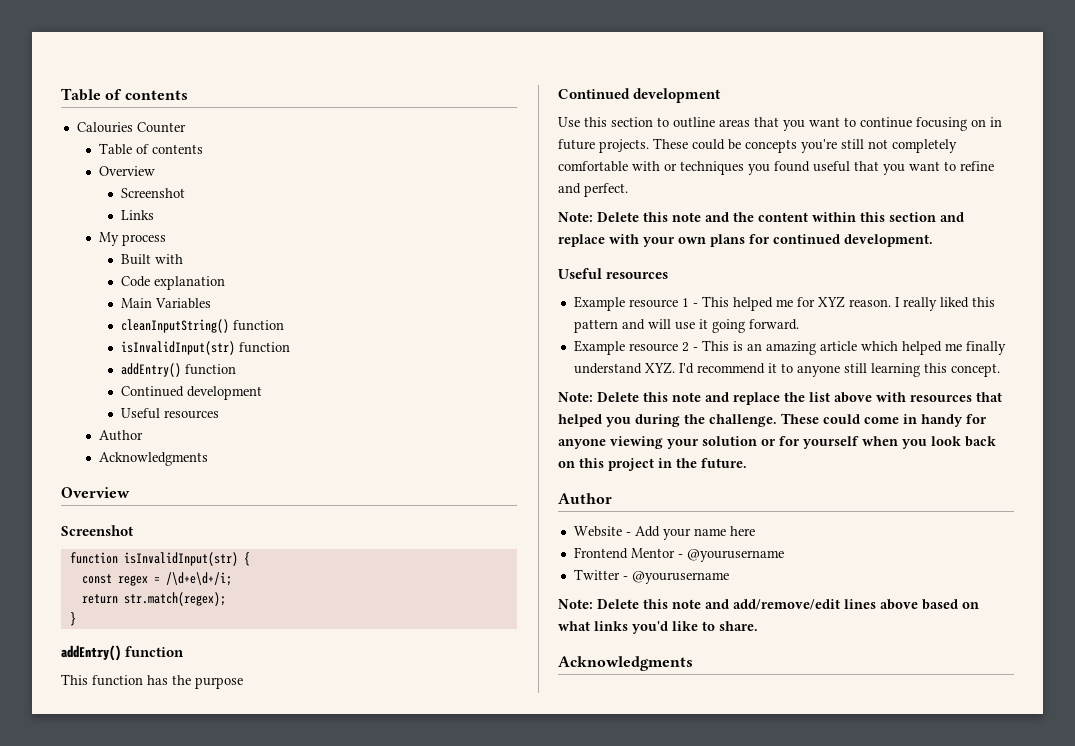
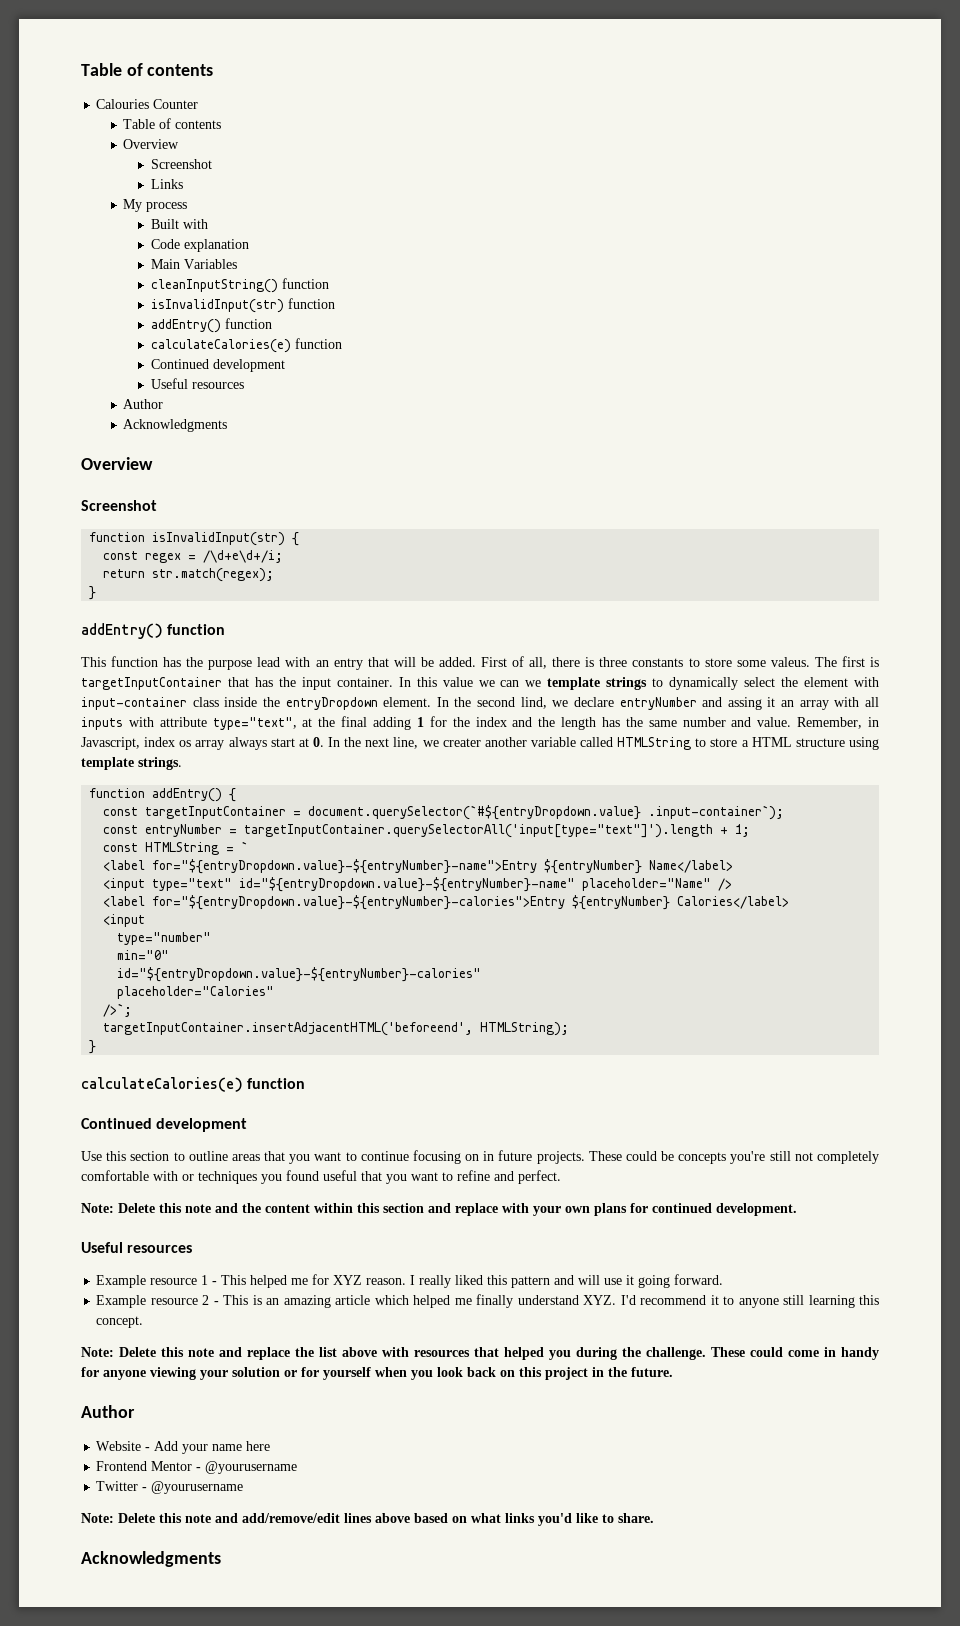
(237, 369) none -> [150,338,342,353] // calculateCalories(e) function
(243, 683) none -> [257,656,880,670] [81,677,879,690] [81,697,880,710] [81,716,880,730] [81,737,880,750] [81,757,182,770] [89,788,237,802] [103,805,785,820] [103,824,751,838] [103,841,249,855] [103,859,734,874] [103,877,733,892] [103,895,790,910] [103,914,146,927] [117,932,212,945] [117,950,170,960] [117,967,482,982] [117,986,275,999] [103,1003,133,1017] [103,1022,570,1036] [89,1040,97,1054] [81,1077,306,1092] lead with an entry that will be added. First of all, there is three constants to store some valeus. The first is targetInputContainer that has the input container. In this value we can we template strings to dynamically select the element with input-container class inside the entryDropdown element. In the second lind, we declare entryNumber and assing it an array with all inputs with attribute type="text", at the final adding 1 for the index and the length has the same number and value. Remember, in Javascript, index os array always start at 0. In the next line, we creater another variable called HTMLString to store a HTML structure using template strings. // function addEntry() { // const targetInputContainer = document.querySelector(`#${entryDropdown.value} .input-container`); // const entryNumber = targetInputContainer.querySelectorAll('input[type="text"]').length + 1; // const HTMLString = ` // <label for="${entryDropdown.value}-${entryNumber}-name">Entry ${entryNumber} Name</label> // <input type="text" id="${entryDropdown.value}-${entryNumber}-name" placeholder="Name" /> // <label for="${entryDropdown.value}-${entryNumber}-calories">Entry ${entryNumber} Calories</label> // <input // type="number" // min="0" // id="${entryDropdown.value}-${entryNumber}-calories" // placeholder="Calories" // />`; // targetInputContainer.insertAdjacentHTML('beforeend', HTMLString); // } // calculateCalories(e) function

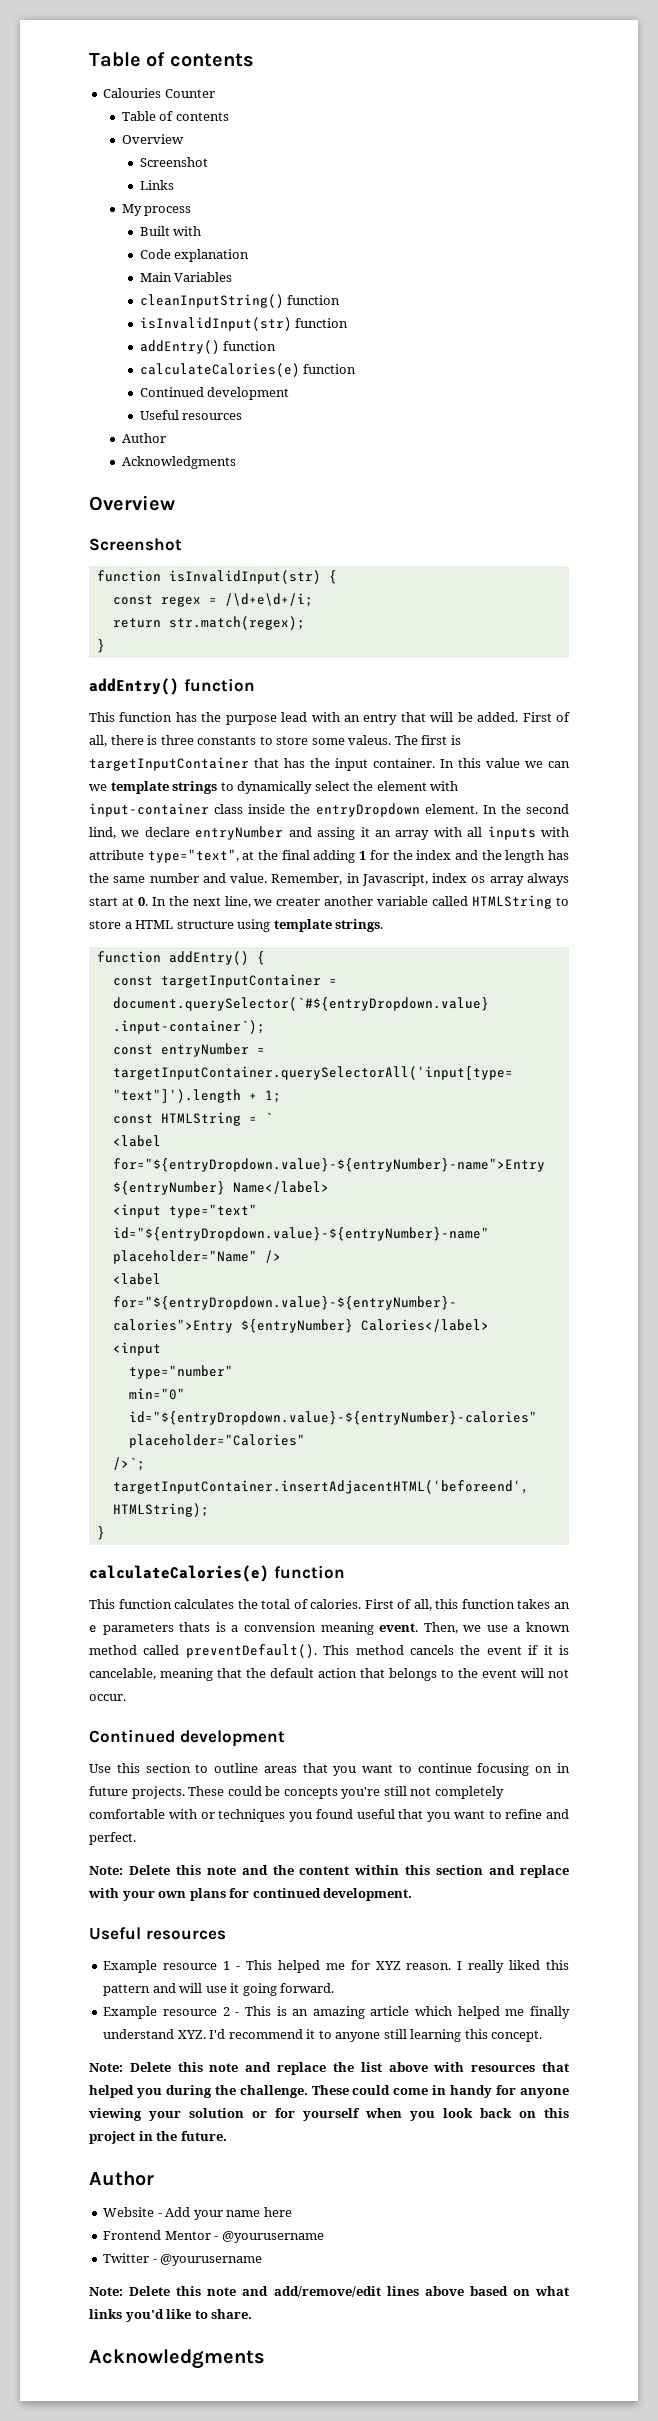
(306, 1083) none -> [89,1599,571,1611] [89,1622,570,1635] [89,1644,569,1658] [89,1668,569,1681] [89,1694,126,1701] // This function calculates the total of calories. First of all, this function takes an e parameters thats is a convension meaning event. Then, we use a known method called preventDefault(). This method cancels the event if it is cancelable, meaning that the default action that belongs to the event will not occur.

